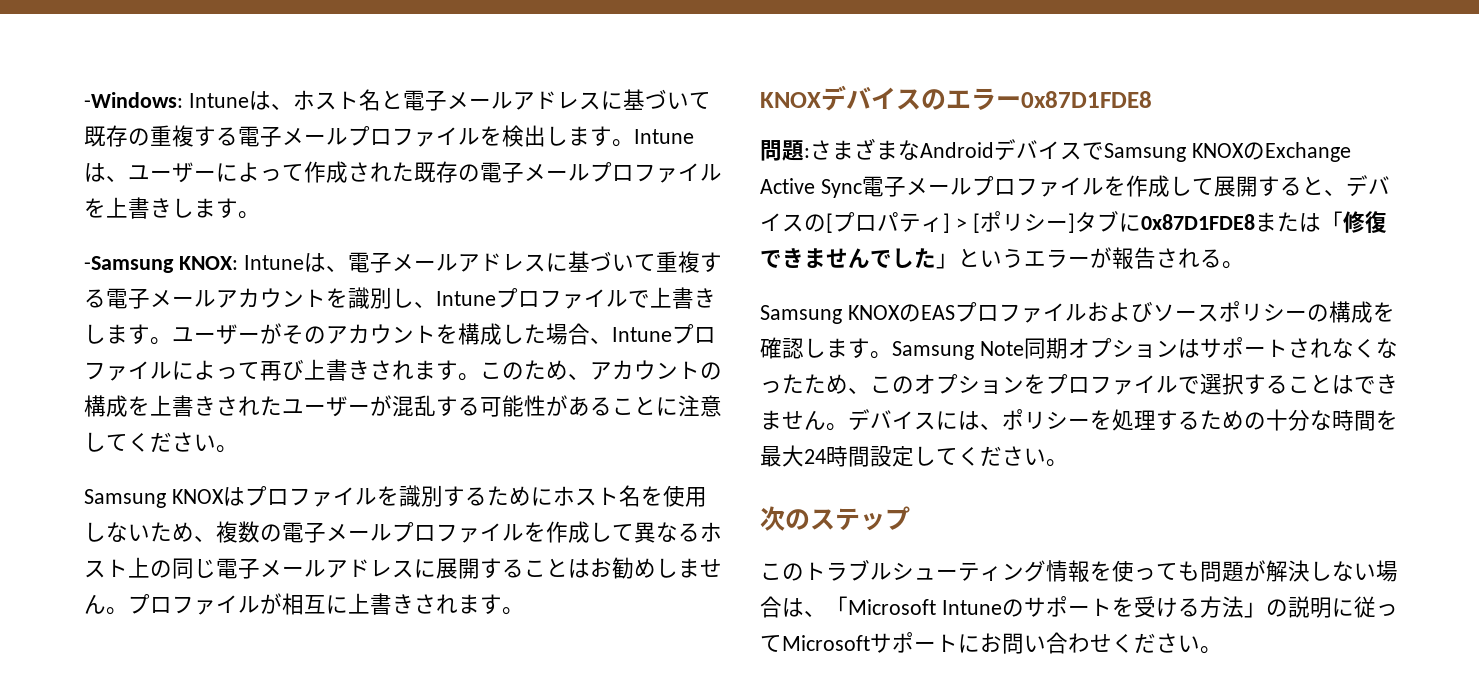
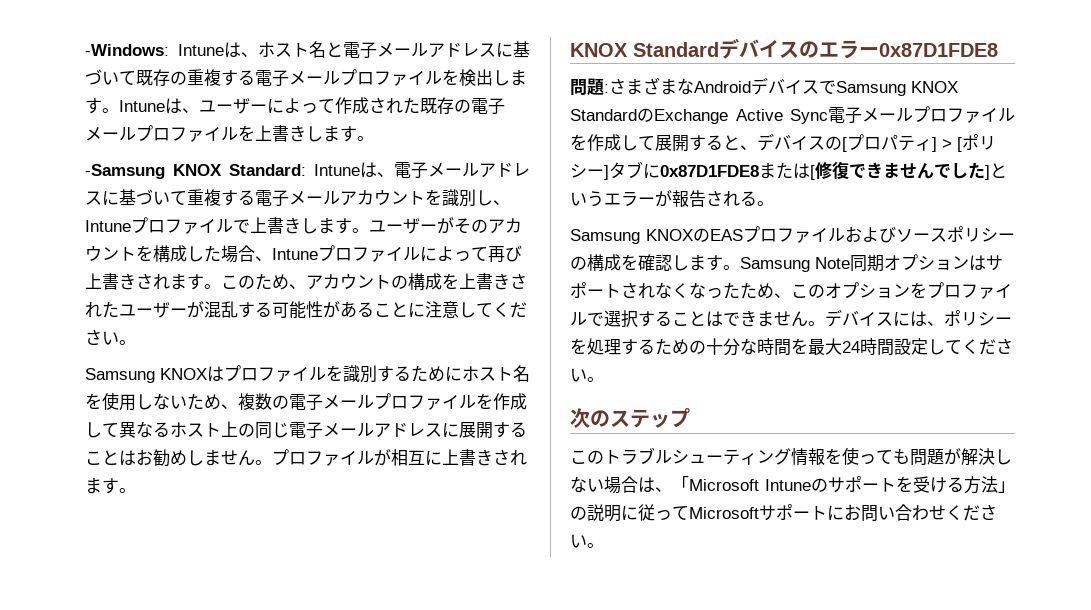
[178,256,238,270] KNOX: -> [173,164,306,176] KNOX Standard:
(821, 100) none -> [633,42,719,57] Standard
(1244, 150) none -> [570,109,637,121] Standard
[1320,211,1343,230] 「 -> [810,165,815,180] [
[936,253,958,269] 」 -> [985,165,990,180] ]

